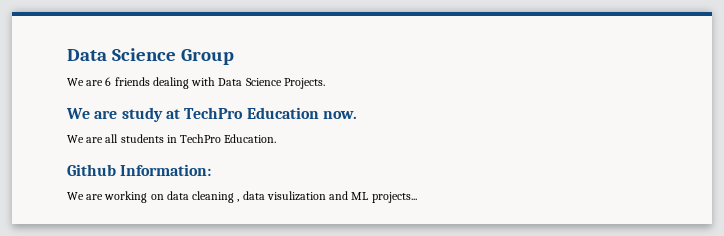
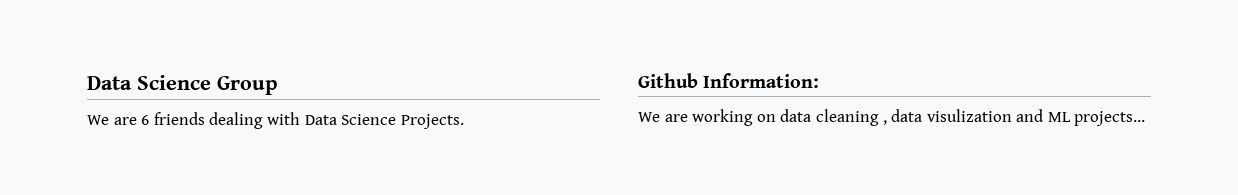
[66,107,357,122] [67,134,277,143] // We are study at TechPro Education now. // We are all students in TechPro Education. -> (464, 121) none

